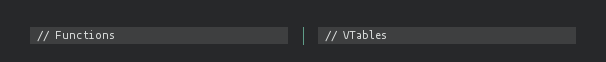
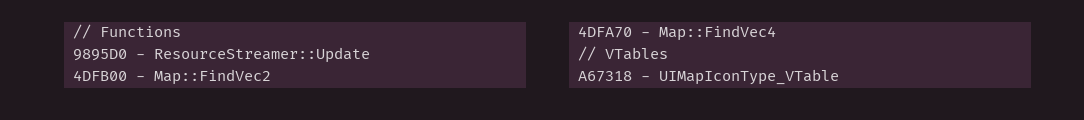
(115, 34) none -> [73,47,371,63] [73,69,272,85] [578,25,777,41] // 9895D0 - ResourceStreamer::Update // 4DFB00 - Map::FindVec2 // 4DFA70 - Map::FindVec4
(387, 34) none -> [578,69,840,85] // A67318 - UIMapIconType_VTable

